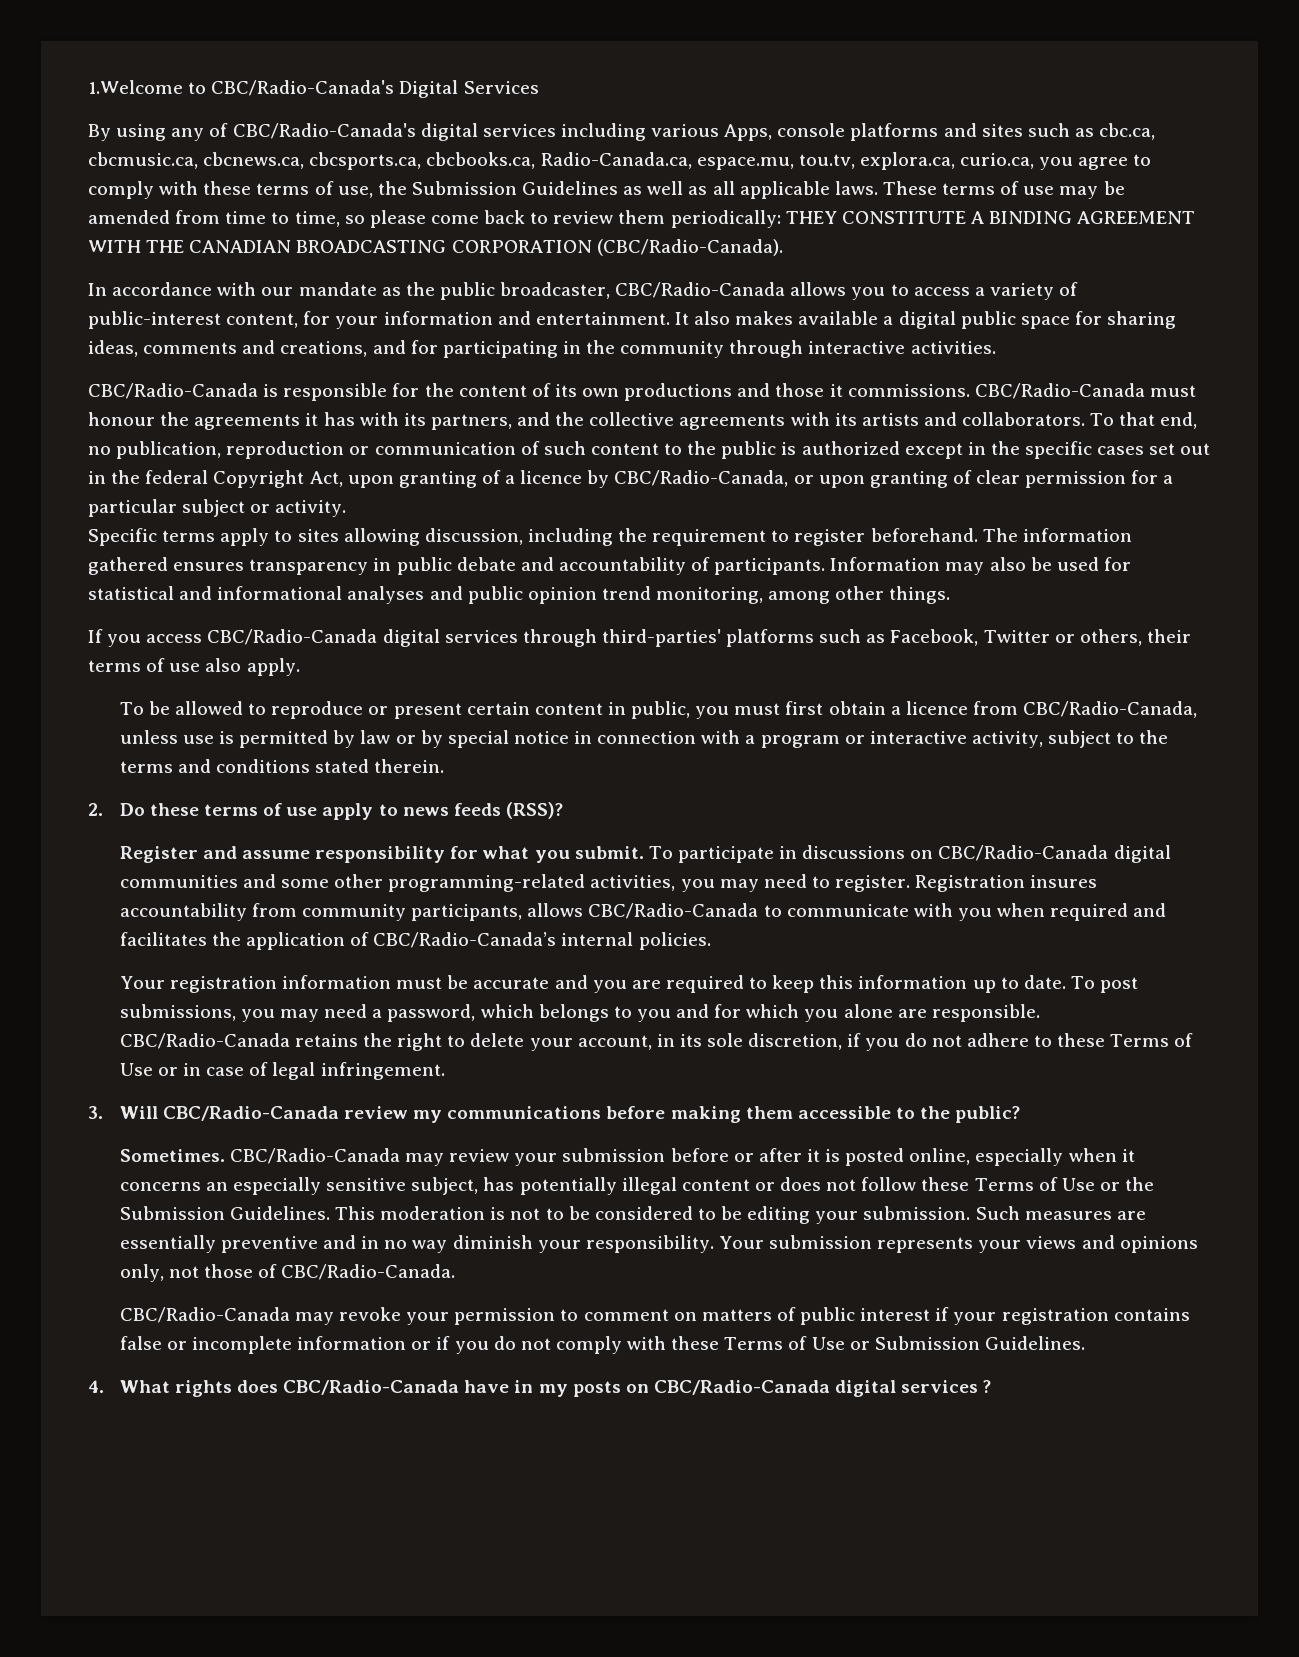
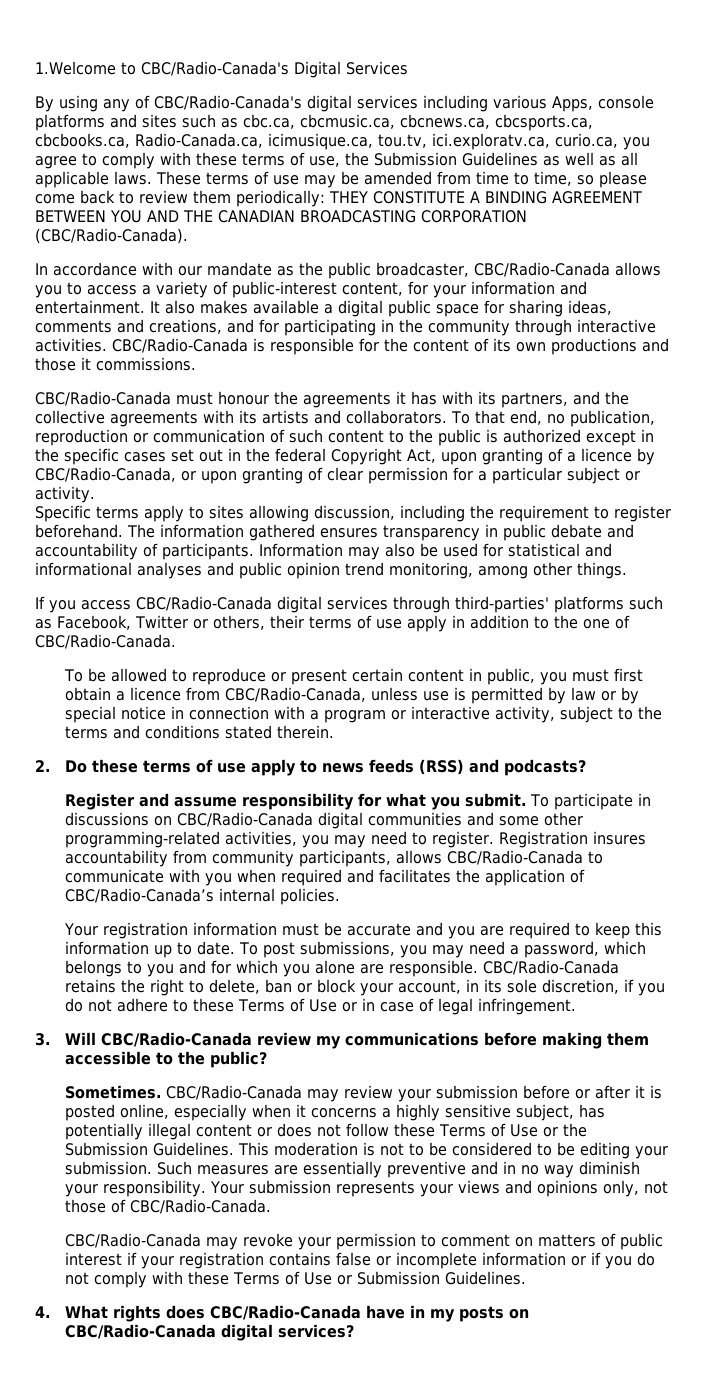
[696,152,955,170] espace.mu, tou.tv, explora.ca, -> [268,133,550,150] icimusique.ca, tou.tv, ici.exploratv.ca,
[88,240,141,253] WITH -> [35,210,179,223] BETWEEN YOU AND
(996, 347) // -> (107, 345) none
(970, 390) none -> (196, 364) //
[205,658,300,676] also apply. -> [406,615,630,632] [35,634,176,649] apply in addition to the one of CBC/Radio-Canada.
[505,802,563,819] (RSS)? -> [418,759,586,776] (RSS) and podcasts?
[470,1033,525,1047] delete -> [208,979,356,994] delete, ban or block
[205,1177,322,1195] an especially -> [381,1104,440,1121] a highly
[901,1380,992,1393] services ? -> [277,1324,354,1338] services?

